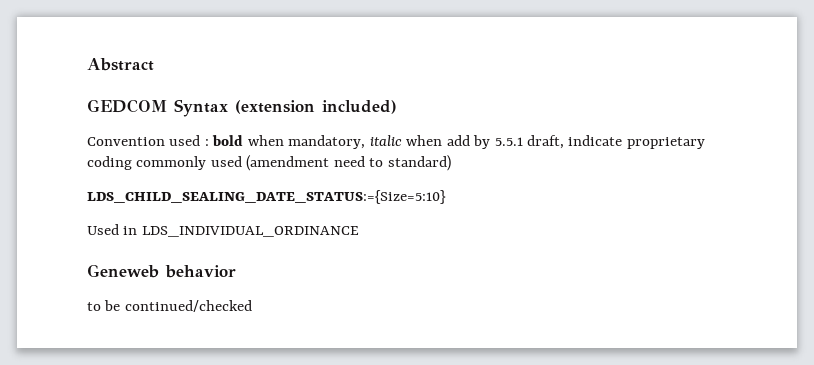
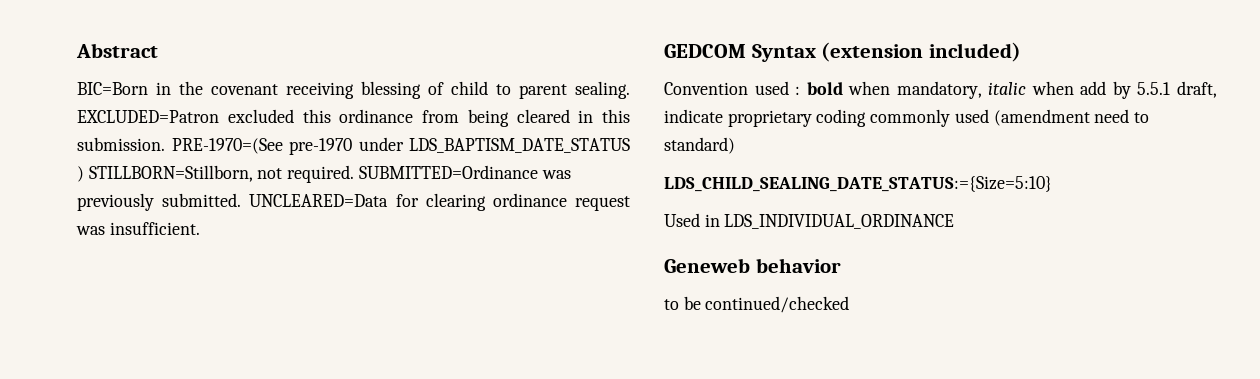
(154, 64) none -> [77,81,630,99] [77,109,630,127] [77,137,630,155] [77,165,571,183] [77,193,630,211] [76,222,200,235] // BIC=Born in the covenant receiving blessing of child to parent sealing. EXCLUDED=Patron excluded this ordinance from being cleared in this submission. PRE-1970=(See pre-1970 under LDS_BAPTISM_DATE_STATUS ) STILLBORN=Stillborn, not required. SUBMITTED=Ordinance was previously submitted. UNCLEARED=Data for clearing ordinance request was insufficient.

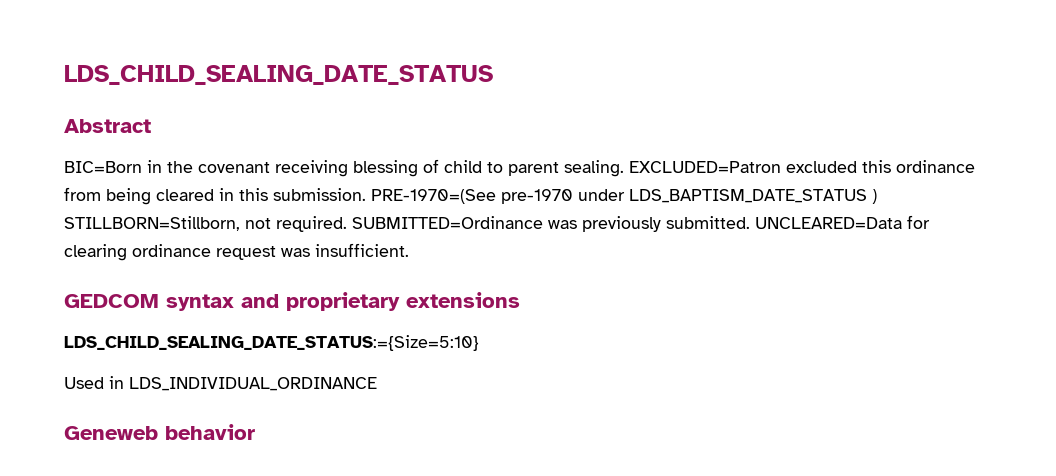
(76, 50) none -> [64,65,493,85] LDS_CHILD_SEALING_DATE_STATUS //
[751,42,1021,62] [664,81,1217,99] [664,109,1150,127] [664,137,735,154] Syntax (extension included) // Convention used : bold when mandatory, italic when add by 5.5.1 draft, indicate proprietary coding commonly used (amendment need to standard) -> [166,292,520,311] syntax and proprietary extensions
[664,296,850,313] // to be continued/checked -> (255, 432) none

